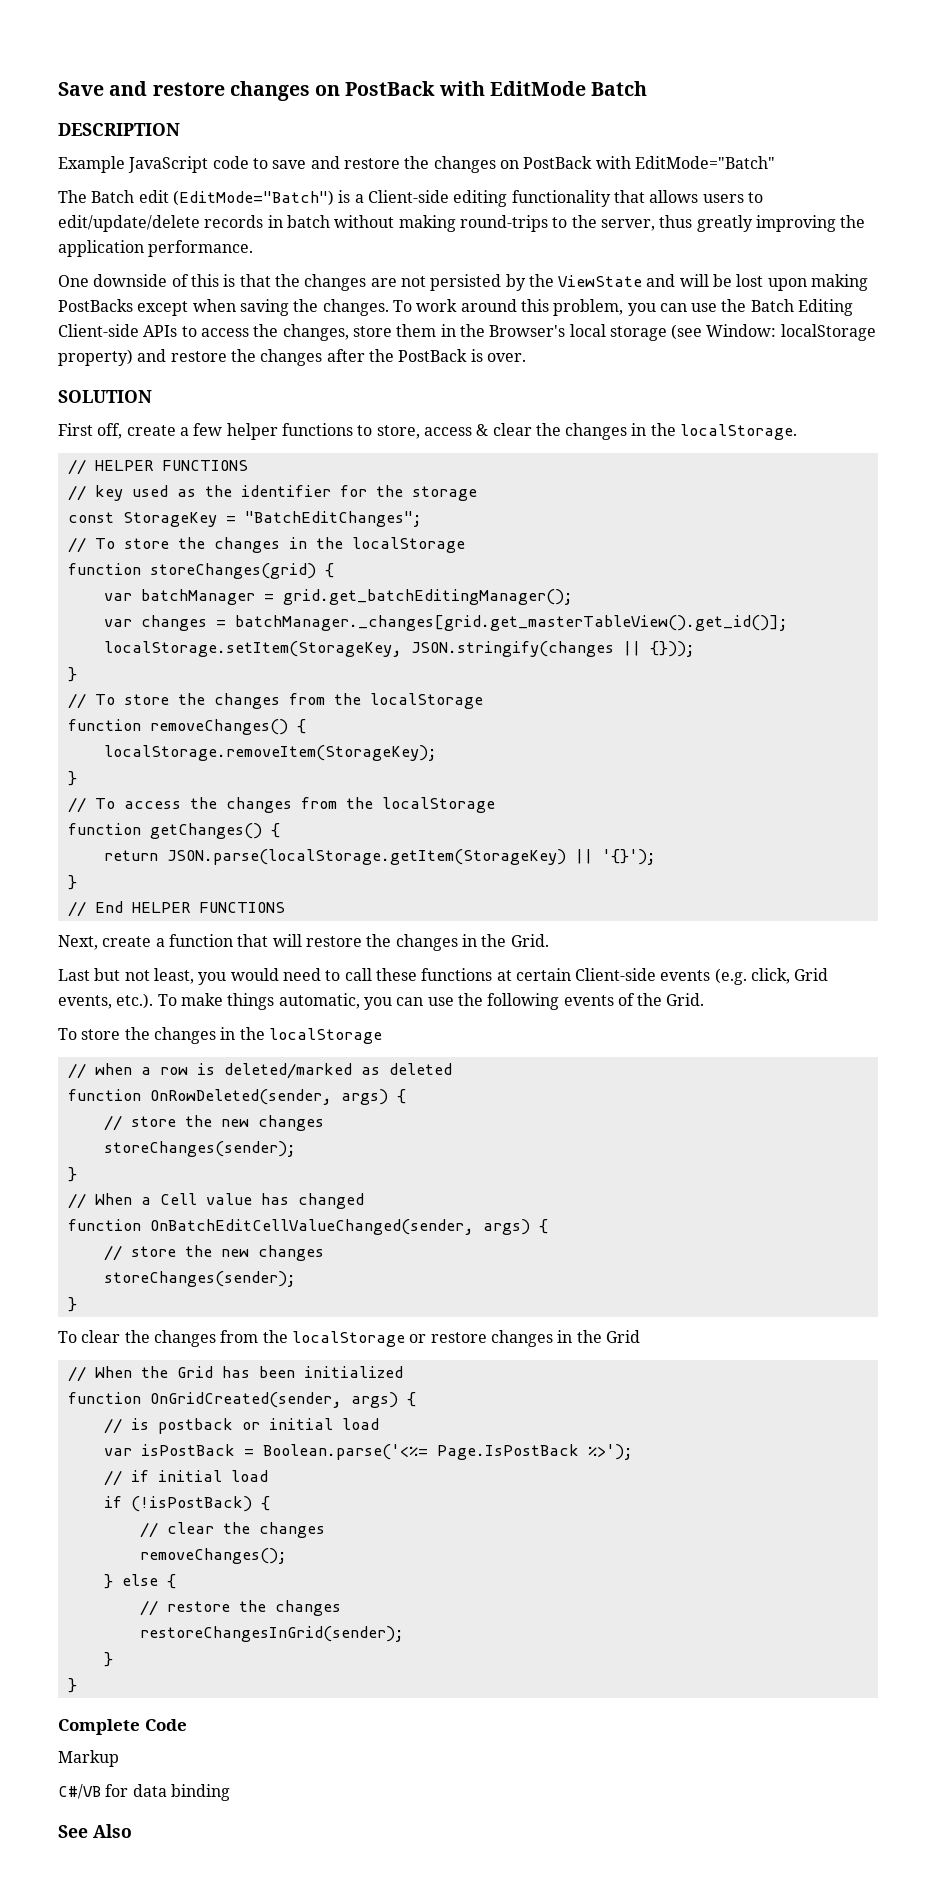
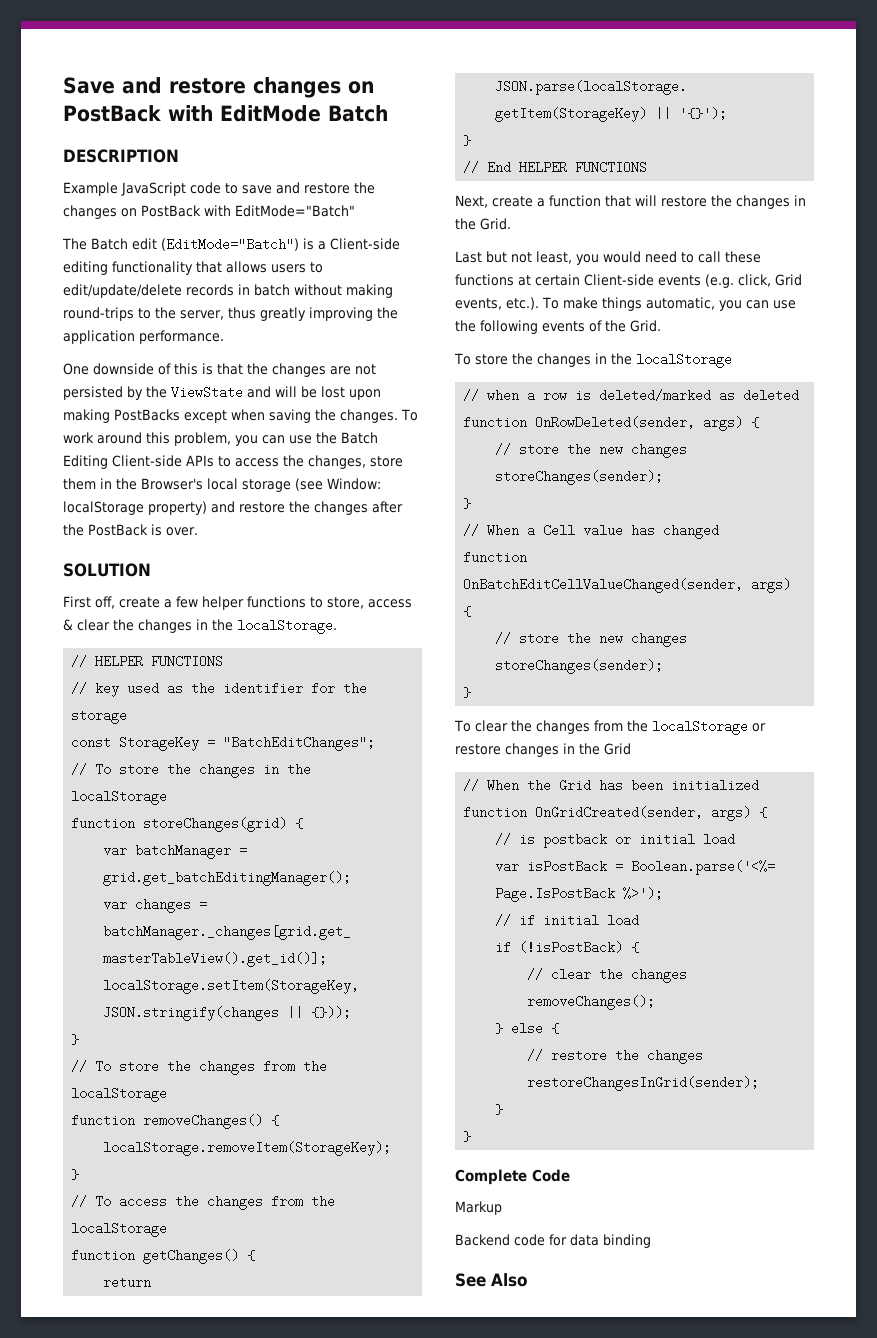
[58,1784,101,1799] C#/VB -> [455,1234,545,1246] Backend code

